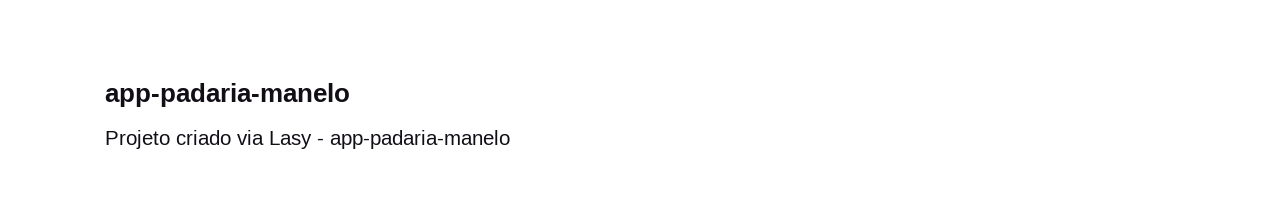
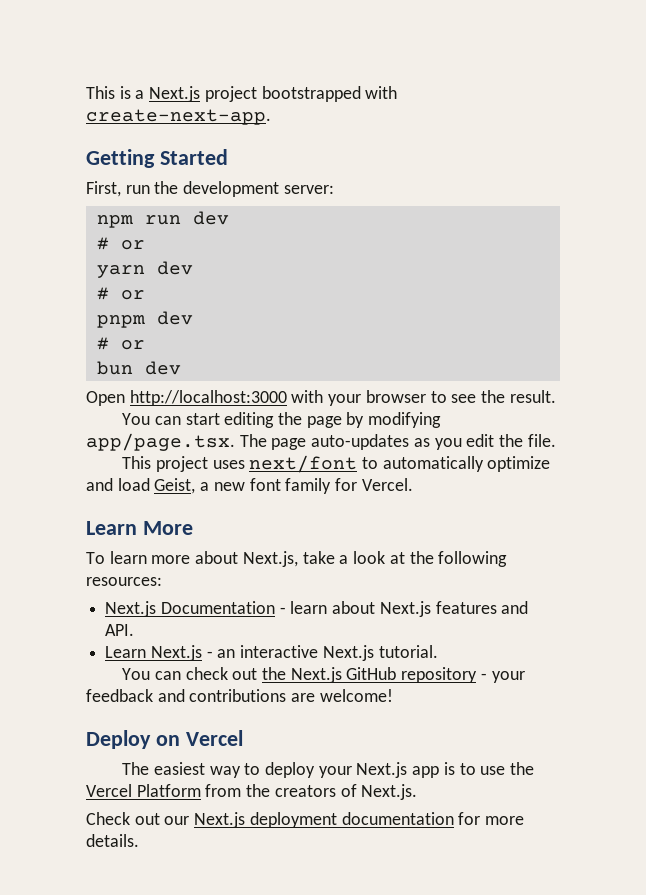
[105,83,350,107] [105,130,510,149] app-padaria-manelo // Projeto criado via Lasy - app-padaria-manelo -> [86,86,398,102] [86,109,271,125] [86,149,228,168] [86,181,334,197] [96,211,229,228] [96,237,145,250] [96,261,193,278] [96,287,145,300] [96,311,193,328] [96,337,145,350] [96,361,181,375] [86,390,556,406] [122,412,442,428] [86,433,556,451] [122,455,551,473] [86,478,413,494] [86,521,193,535] [86,551,508,567] [86,577,162,586] [105,601,529,617] [105,624,135,636] [105,645,438,661] [122,667,525,683] [86,689,393,702] [86,730,243,749] [122,762,535,778] [86,784,418,800] [86,812,525,828] [86,834,139,847] This is a Next.js project bootstrapped with create-next-app. // Getting Started // First, run the development server: // npm run dev // # or // yarn dev // # or // pnpm dev // # or // bun dev // Open http://localhost:3000 with your browser to see the result. // You can start editing the page by modifying app/page.tsx. The page auto-updates as you edit the file. // This project uses next/font to automatically optimize and load Geist, a new font family for Vercel. // Learn More // To learn more about Next.js, take a look at the following resources: // Next.js Documentation - learn about Next.js features and API. // Learn Next.js - an interactive Next.js tutorial. // You can check out the Next.js GitHub repository - your feedback and contributions are welcome! // Deploy on Vercel // The easiest way to deploy your Next.js app is to use the Vercel Platform from the creators of Next.js. // Check out our Next.js deployment documentation for more details.

